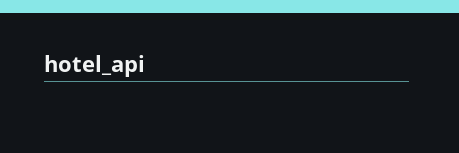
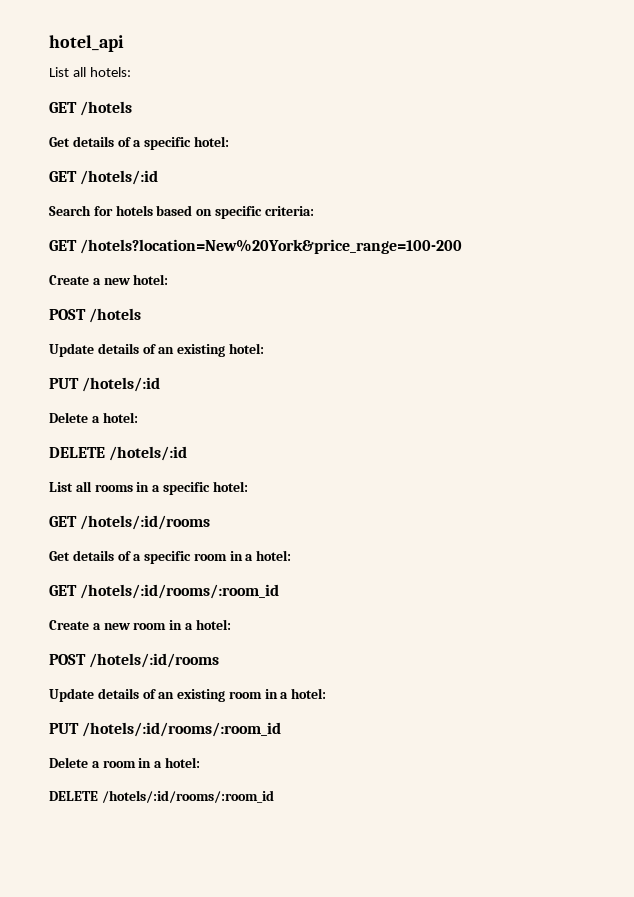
(145, 66) none -> [49,67,131,77] [49,101,133,116] [49,136,229,150] [49,170,159,185] [49,205,314,219] [49,239,463,254] [49,274,169,285] [49,308,142,323] [49,343,264,357] [49,377,161,392] [49,412,138,423] [49,446,188,461] [49,481,248,495] [49,515,211,530] [49,550,292,564] [49,584,280,599] [49,619,231,630] [49,653,220,668] [49,688,327,702] [49,722,282,737] [49,757,200,768] [49,790,274,803] // List all hotels: // GET /hotels // Get details of a specific hotel: // GET /hotels/:id // Search for hotels based on specific criteria: // GET /hotels?location=New%20York&price_range=100-200 // Create a new hotel: // POST /hotels // Update details of an existing hotel: // PUT /hotels/:id // Delete a hotel: // DELETE /hotels/:id // List all rooms in a specific hotel: // GET /hotels/:id/rooms // Get details of a specific room in a hotel: // GET /hotels/:id/rooms/:room_id // Create a new room in a hotel: // POST /hotels/:id/rooms // Update details of an existing room in a hotel: // PUT /hotels/:id/rooms/:room_id // Delete a room in a hotel: // DELETE /hotels/:id/rooms/:room_id

